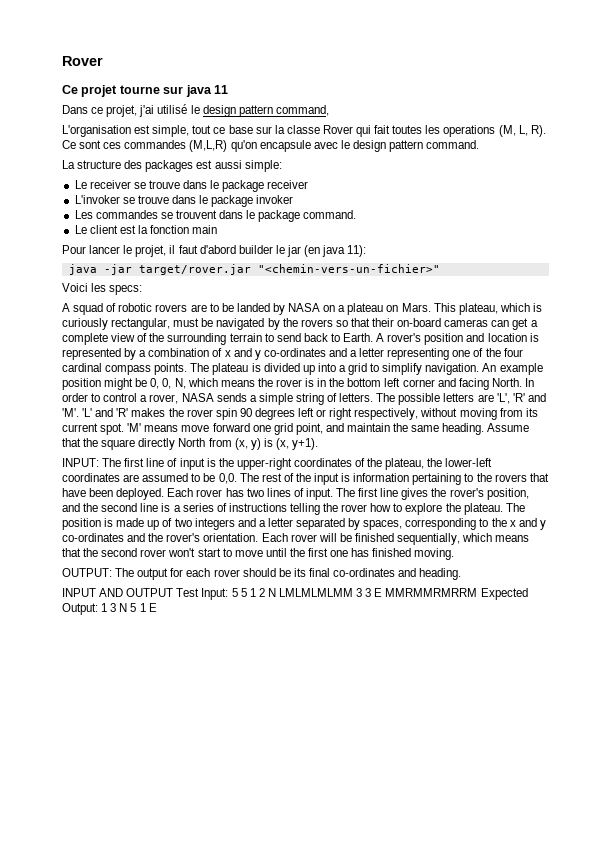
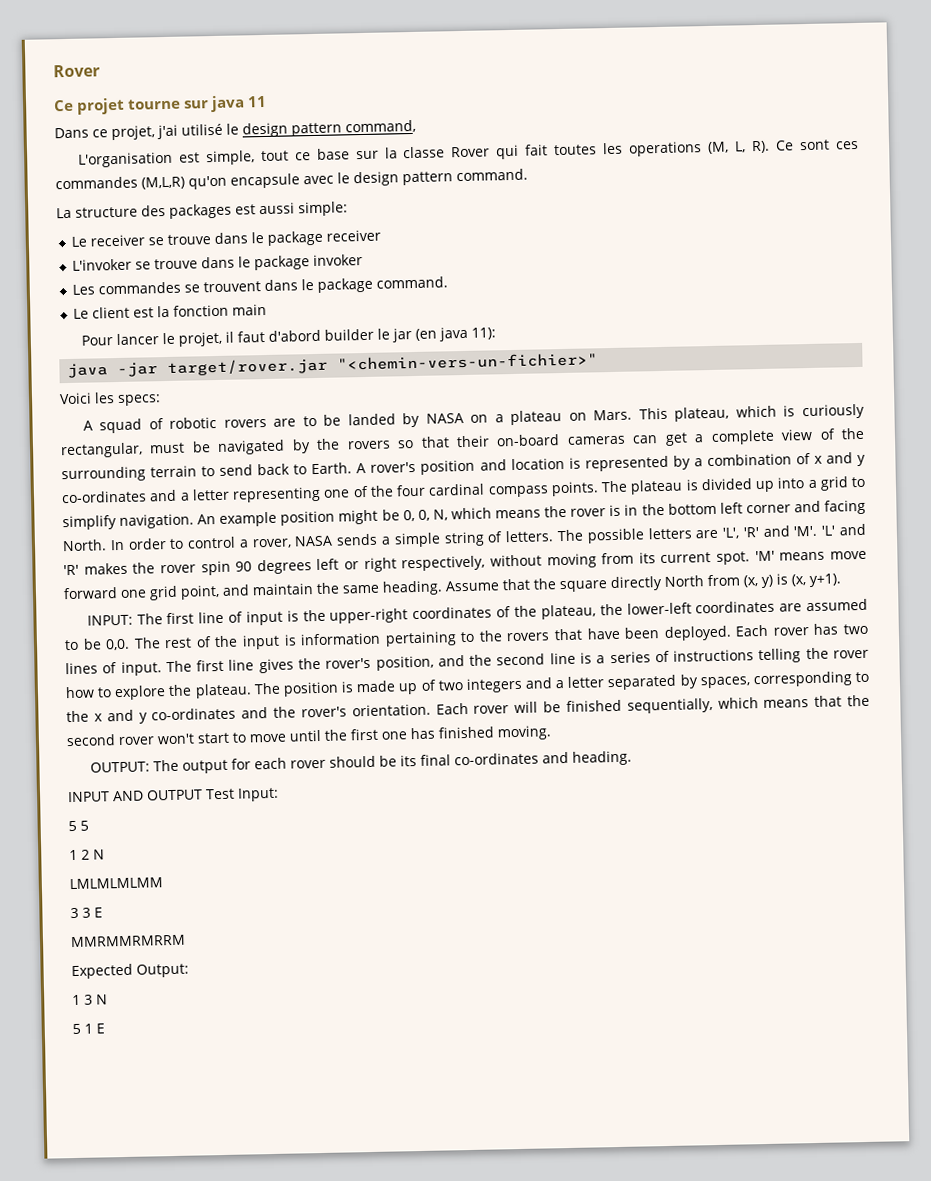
(229, 594) none -> (279, 794) //
(247, 592) none -> (89, 825) //
(276, 592) none -> (105, 854) //
(354, 592) none -> (163, 883) //
(383, 592) none -> (103, 912) //
(478, 592) none -> (186, 941) //
(98, 609) none -> (189, 970) //
(128, 607) none -> (108, 999) //

